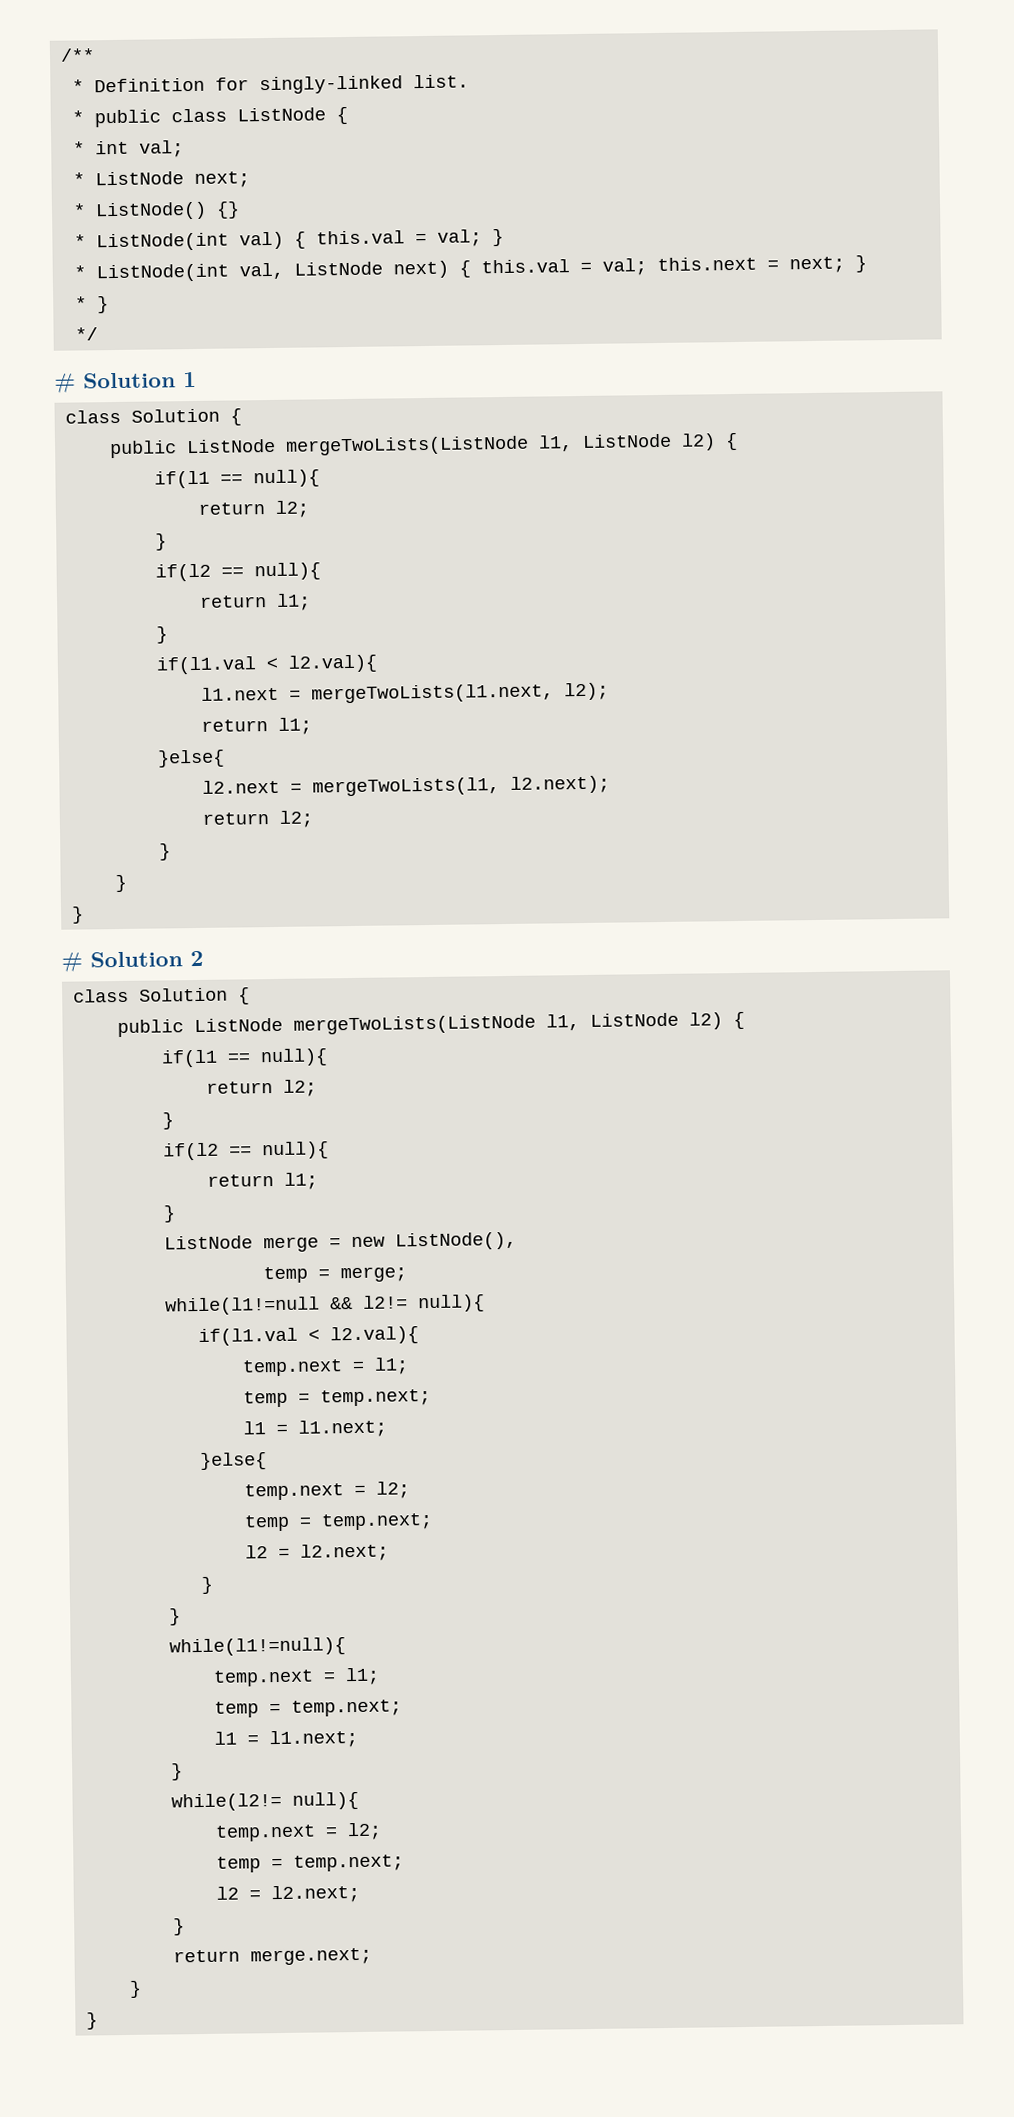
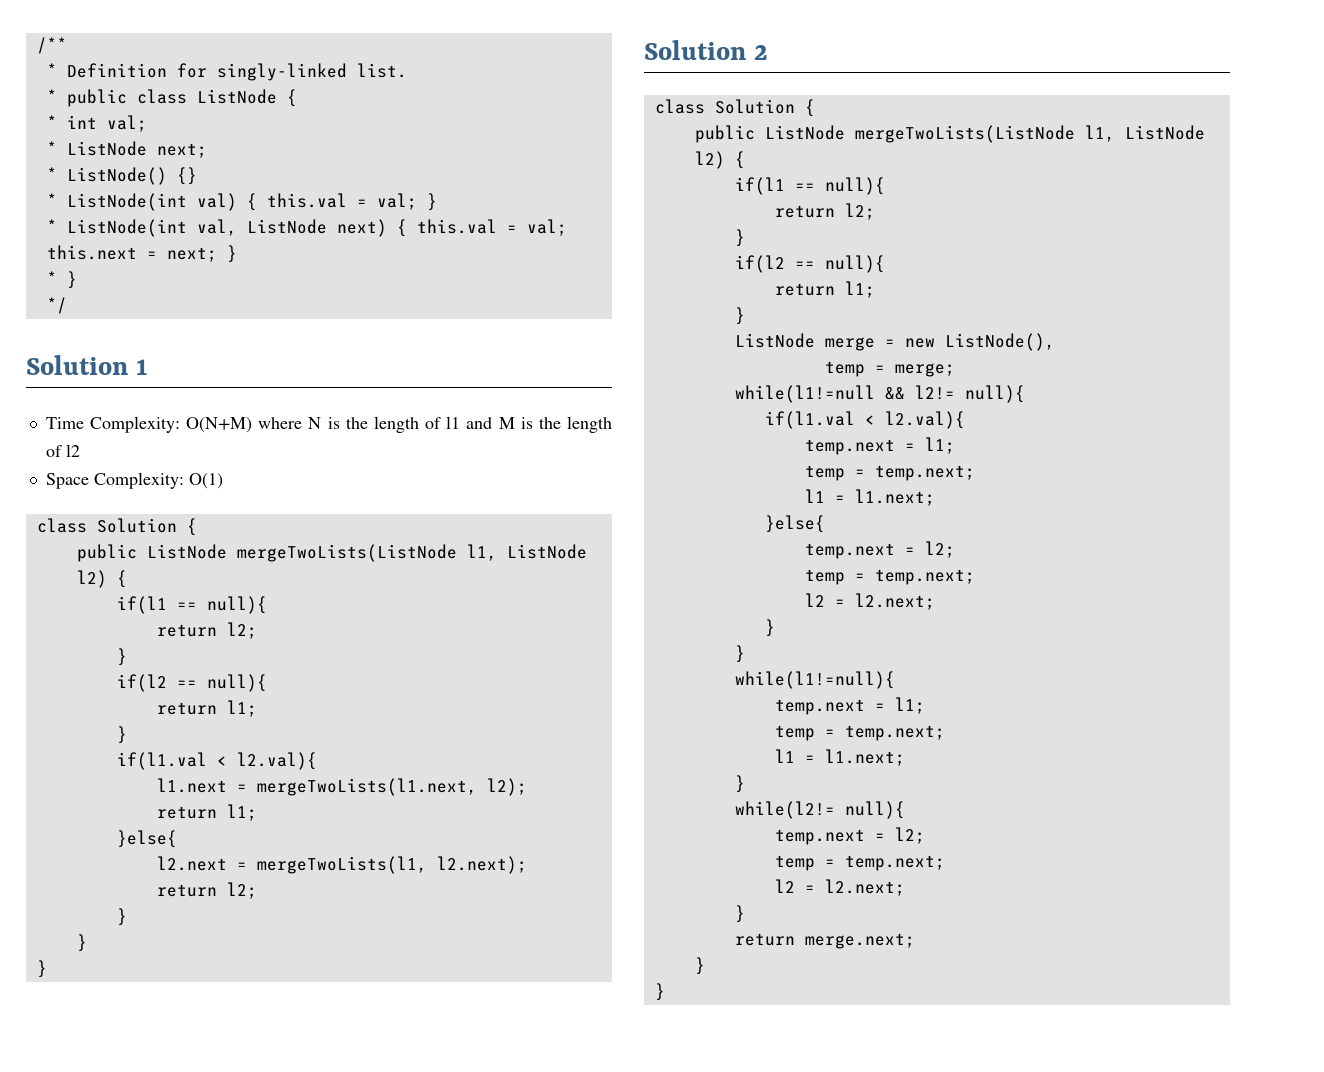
[54,373,76,394] # -> (67, 305) none
(197, 379) none -> [45,416,612,433] [45,444,80,457] [45,472,223,489] // Time Complexity: O(N+M) where N is the length of l1 and M is the length of l2 // Space Complexity: O(1)
[61,952,83,973] # -> (47, 969) none

